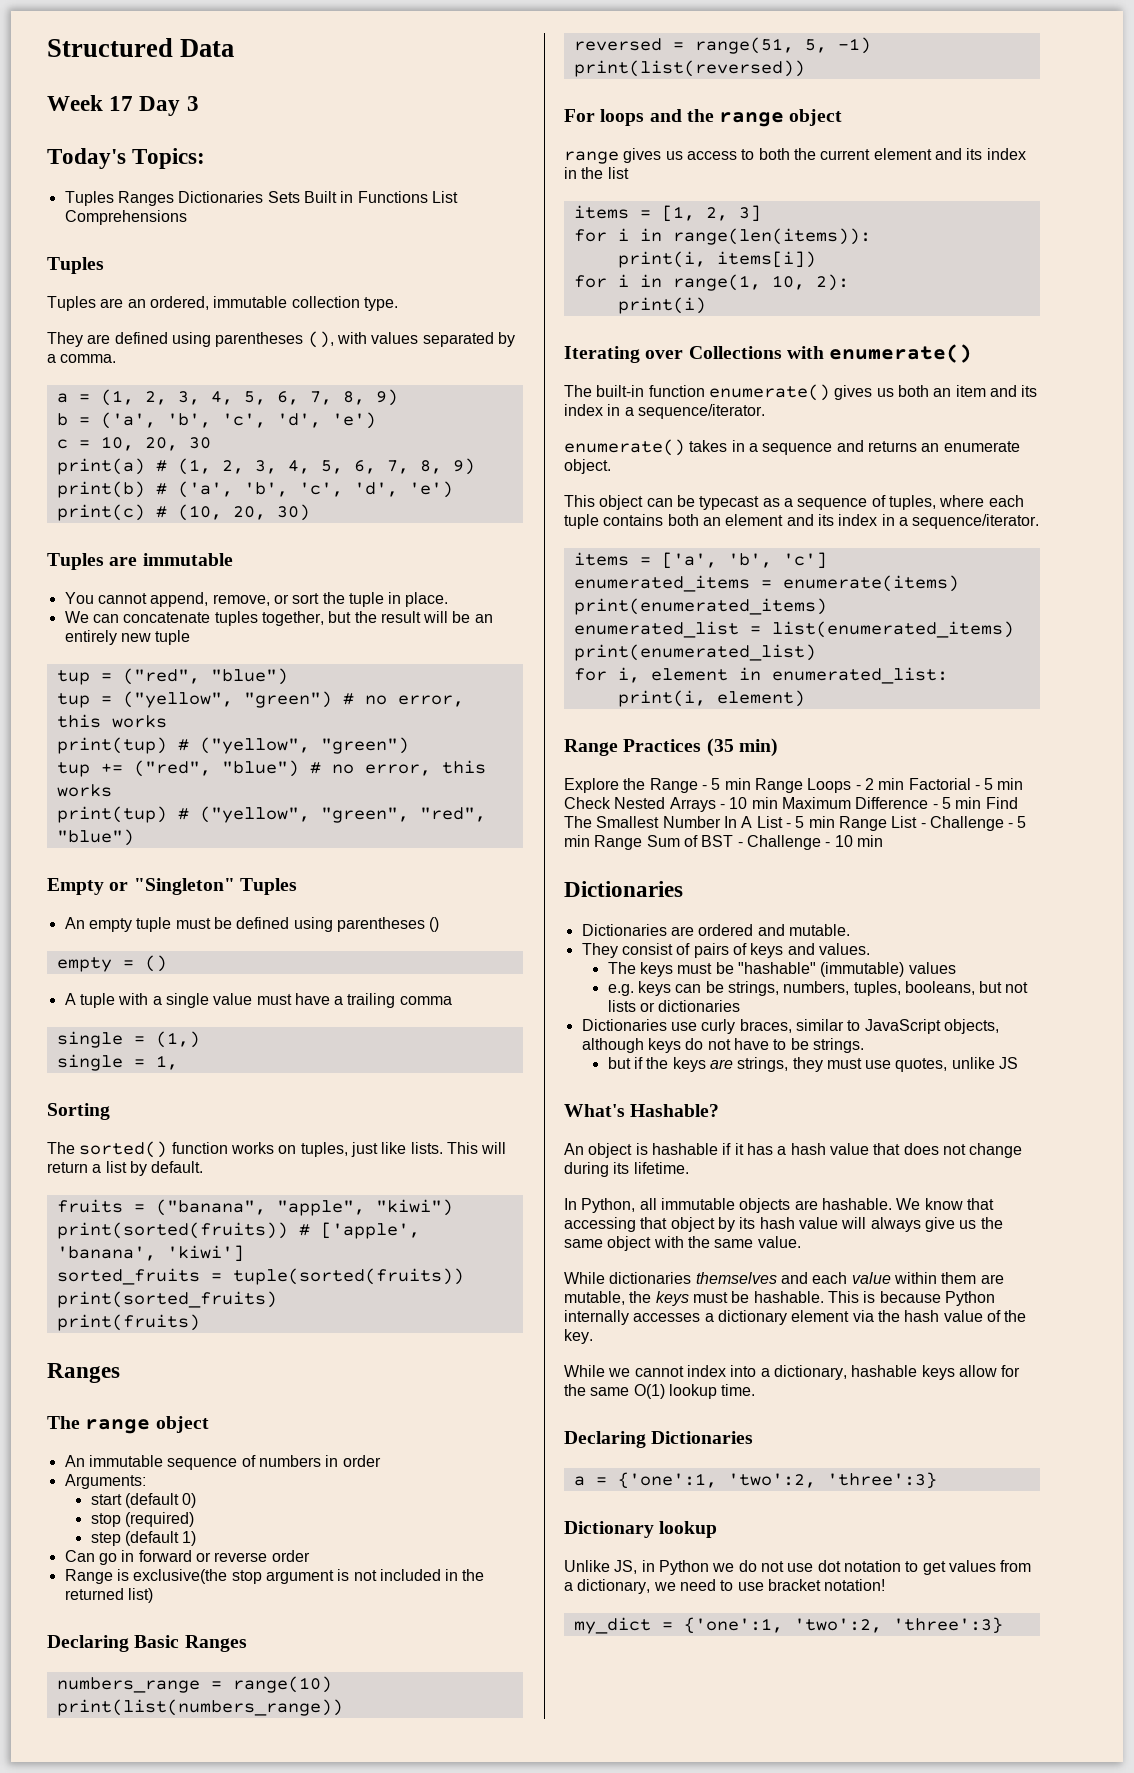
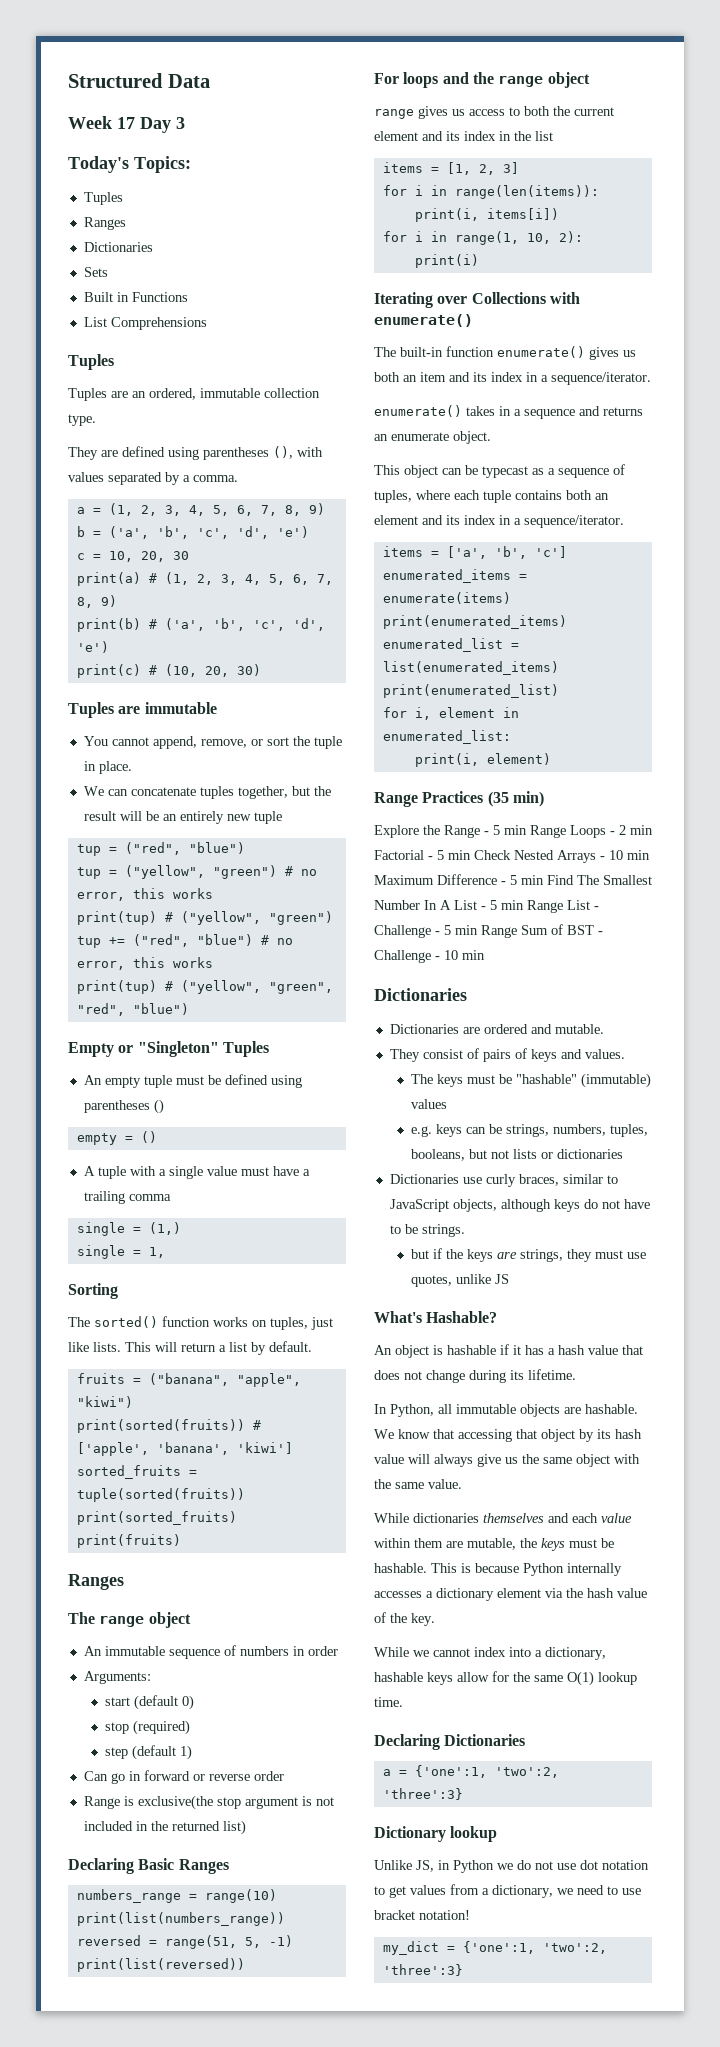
[117,191,264,206] Ranges Dictionaries -> [83,217,126,230] [83,242,153,252] // Ranges // Dictionaries //
(300, 197) none -> (108, 272) //
(428, 197) none -> (188, 297) //

